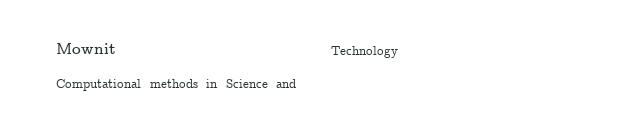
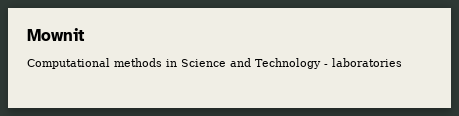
(398, 52) none -> [324,58,402,67] - laboratories

